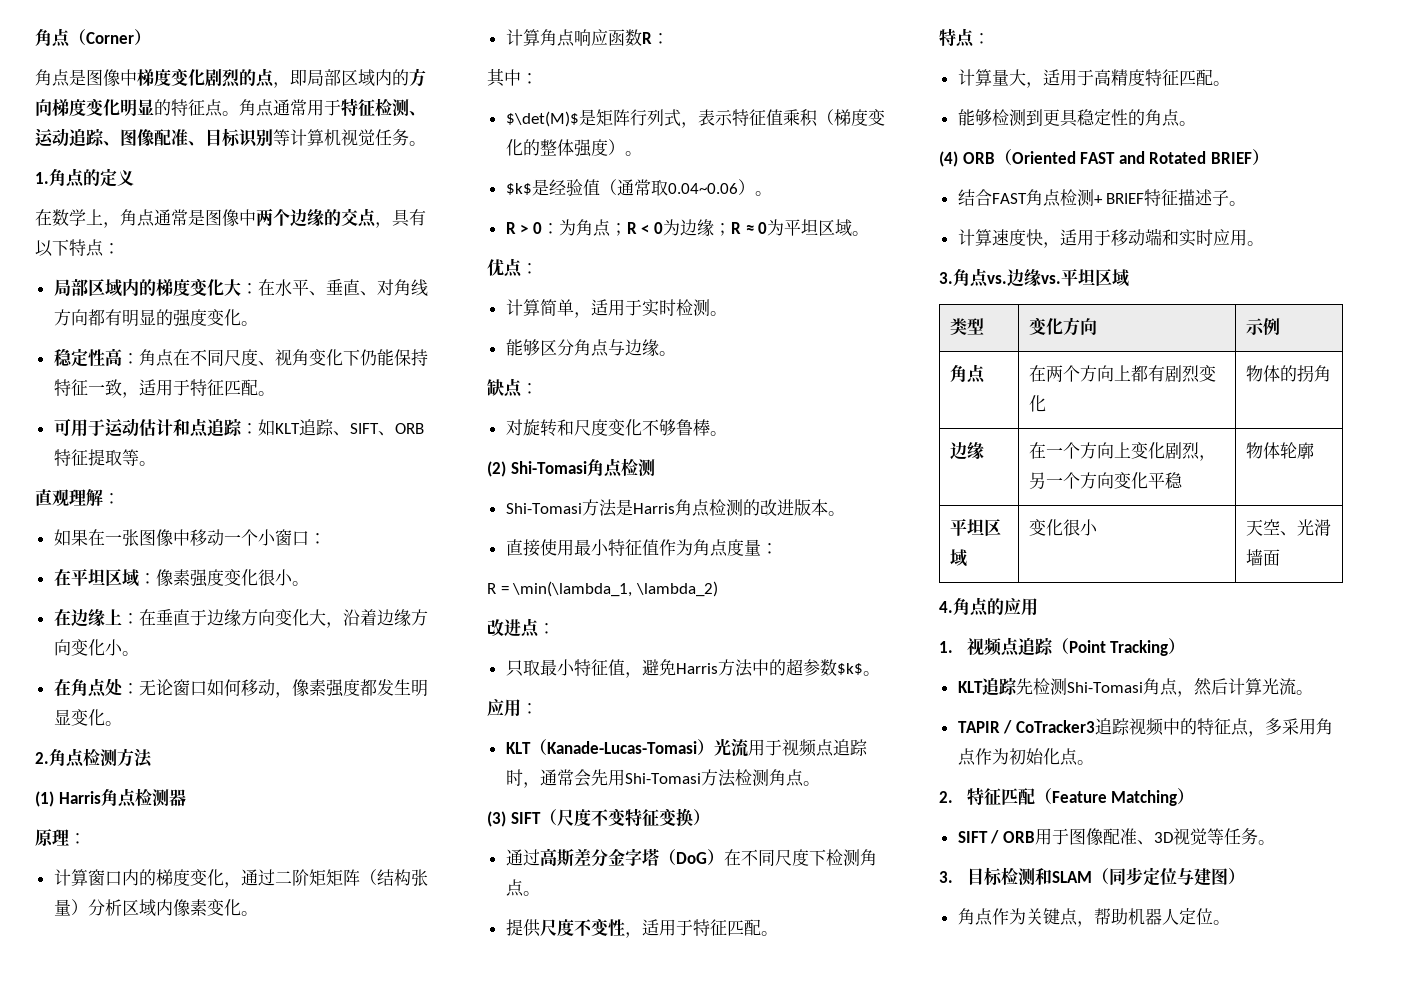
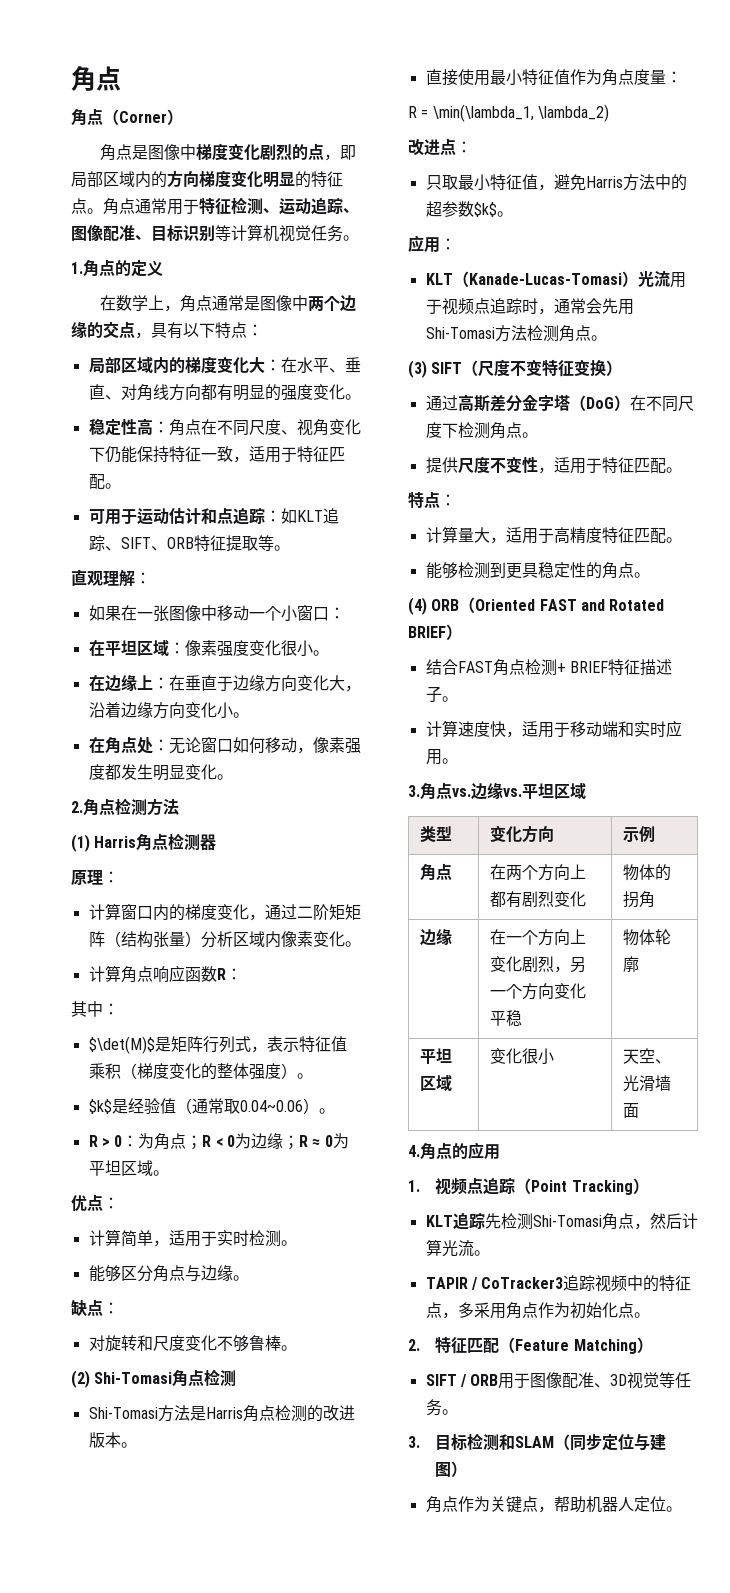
[35,28,70,48] 角点 -> [71,66,121,91] [71,108,103,126] 角点 // 角点

